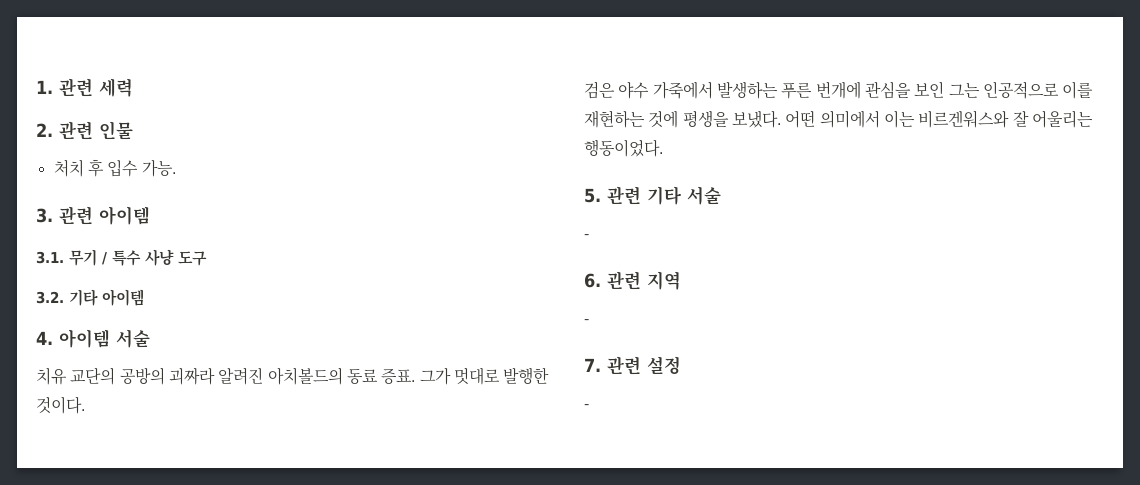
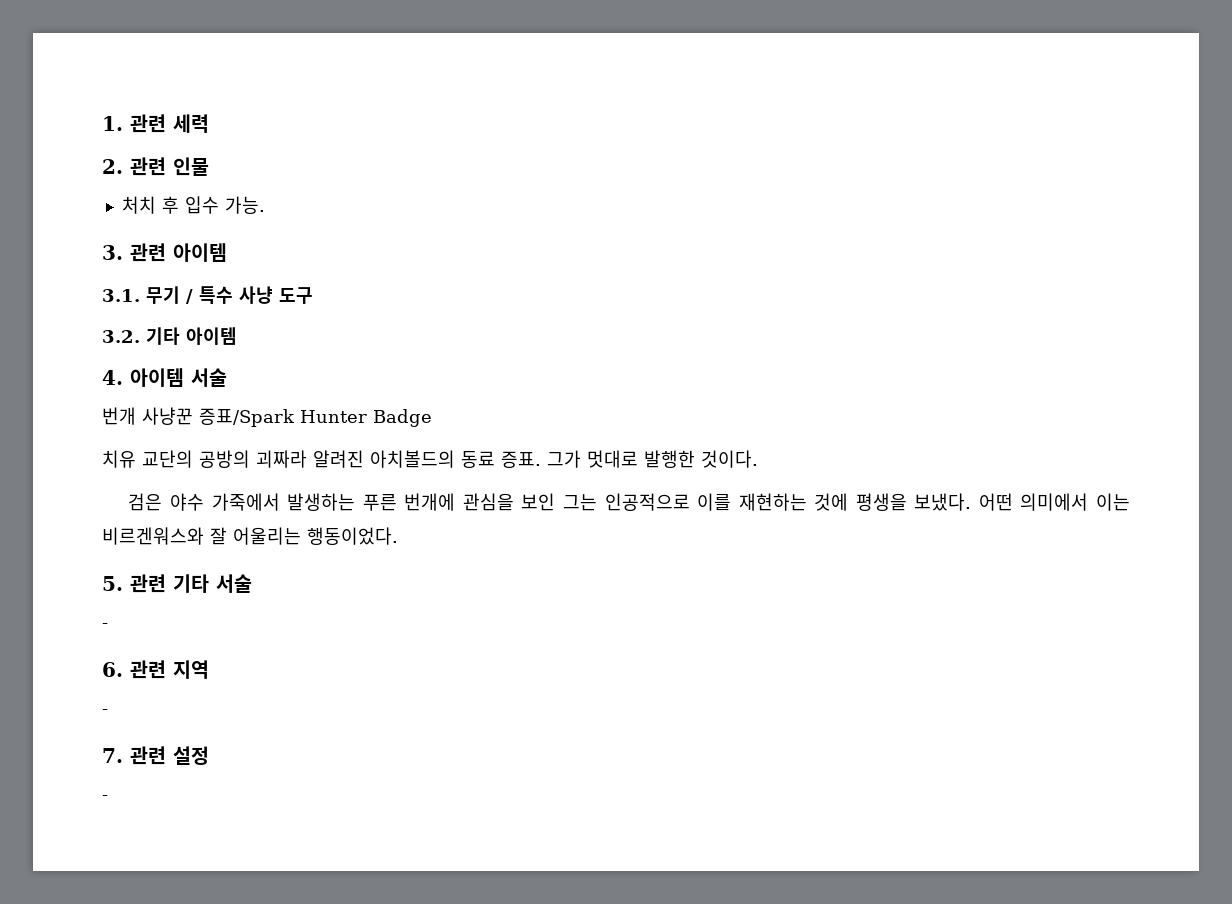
(150, 338) none -> [102,407,432,427] // 번개 사냥꾼 증표/Spark Hunter Badge

